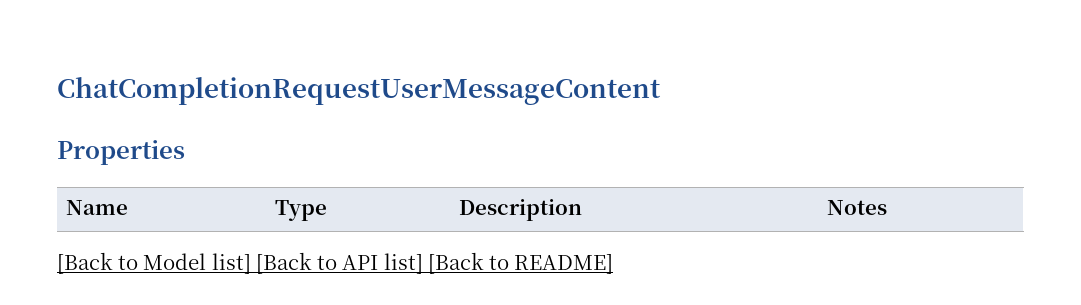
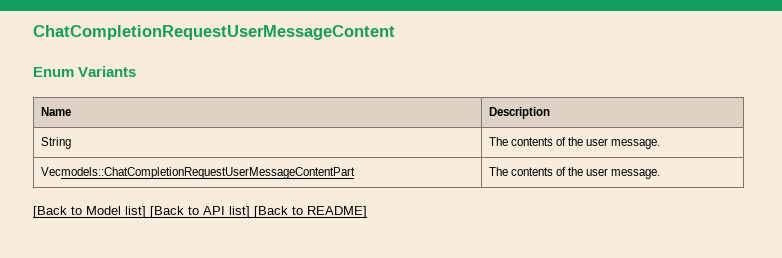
[57,140,185,165] Properties -> [33,66,137,77] Enum Variants
[274,200,327,221] [458,199,582,221] [826,200,887,215] Type | Description | Notes -> [488,107,550,119] [40,137,71,149] [488,137,661,149] [40,167,355,179] [488,167,661,179] Description // String | The contents of the user message. // Vecmodels::ChatCompletionRequestUserMessageContentPart | The contents of the user message.

